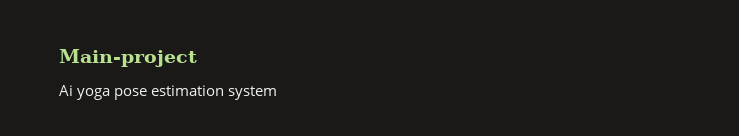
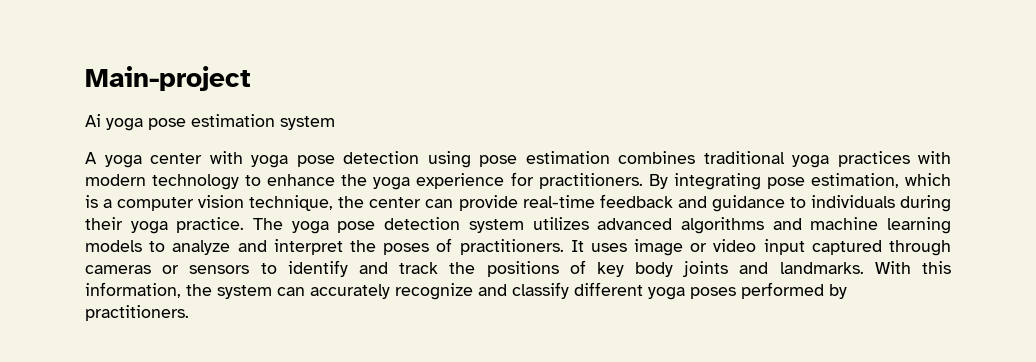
(278, 93) none -> [85,151,951,168] [85,172,952,190] [85,194,952,212] [85,217,952,234] [85,238,951,256] [85,260,951,277] [85,282,847,300] [85,305,189,321] // A yoga center with yoga pose detection using pose estimation combines traditional yoga practices with modern technology to enhance the yoga experience for practitioners. By integrating pose estimation, which is a computer vision technique, the center can provide real-time feedback and guidance to individuals during their yoga practice. The yoga pose detection system utilizes advanced algorithms and machine learning models to analyze and interpret the poses of practitioners. It uses image or video input captured through cameras or sensors to identify and track the positions of key body joints and landmarks. With this information, the system can accurately recognize and classify different yoga poses performed by practitioners.

